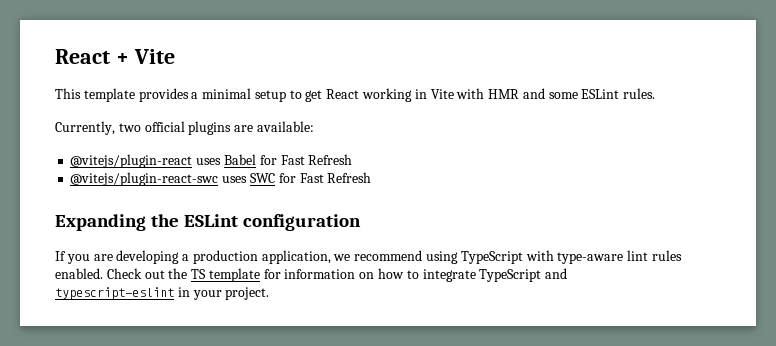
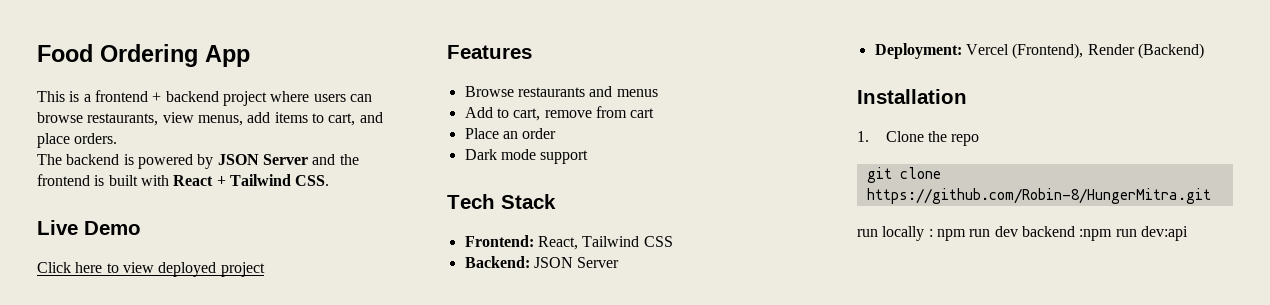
[55,49,175,64] [55,88,656,102] [55,121,314,135] [70,154,353,168] [70,172,372,186] [55,214,362,231] [55,250,682,264] [55,268,568,282] [55,287,270,300] React + Vite // This template provides a minimal setup to get React working in Vite with HMR and some ESLint rules. // Currently, two official plugins are available: // @vitejs/plugin-react uses Babel for Fast Refresh // @vitejs/plugin-react-swc uses SWC for Fast Refresh // Expanding the ESLint configuration // If you are developing a production application, we recommend using TypeScript with type-aware lint rules enabled. Check out the TS template for information on how to integrate TypeScript and typescript-eslint in your project. -> [37,44,250,67] [37,90,372,106] [37,112,383,126] [37,133,118,148] [37,154,359,169] [37,174,330,186] [37,220,141,235] [37,262,265,277] [447,45,532,59] [464,86,658,97] [464,106,655,121] [464,128,557,139] [464,149,589,164] [447,194,556,209] [464,235,673,250] [464,256,620,268] [874,43,1204,59] [857,89,967,104] [857,131,980,146] [866,167,941,183] [866,188,1211,204] [857,226,1188,241] Food Ordering App // This is a frontend + backend project where users can browse restaurants, view menus, add items to cart, and place orders. // The backend is powered by JSON Server and the frontend is built with React + Tailwind CSS. // Live Demo // Click here to view deployed project // Features // Browse restaurants and menus // Add to cart, remove from cart // Place an order // Dark mode support // Tech Stack // Frontend: React, Tailwind CSS // Backend: JSON Server // Deployment: Vercel (Frontend), Render (Backend) // Installation // 1. Clone the repo // git clone https://github.com/Robin-8/HungerMitra.git // run locally : npm run dev backend :npm run dev:api

